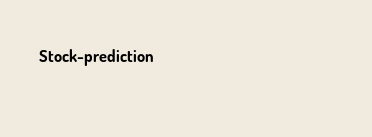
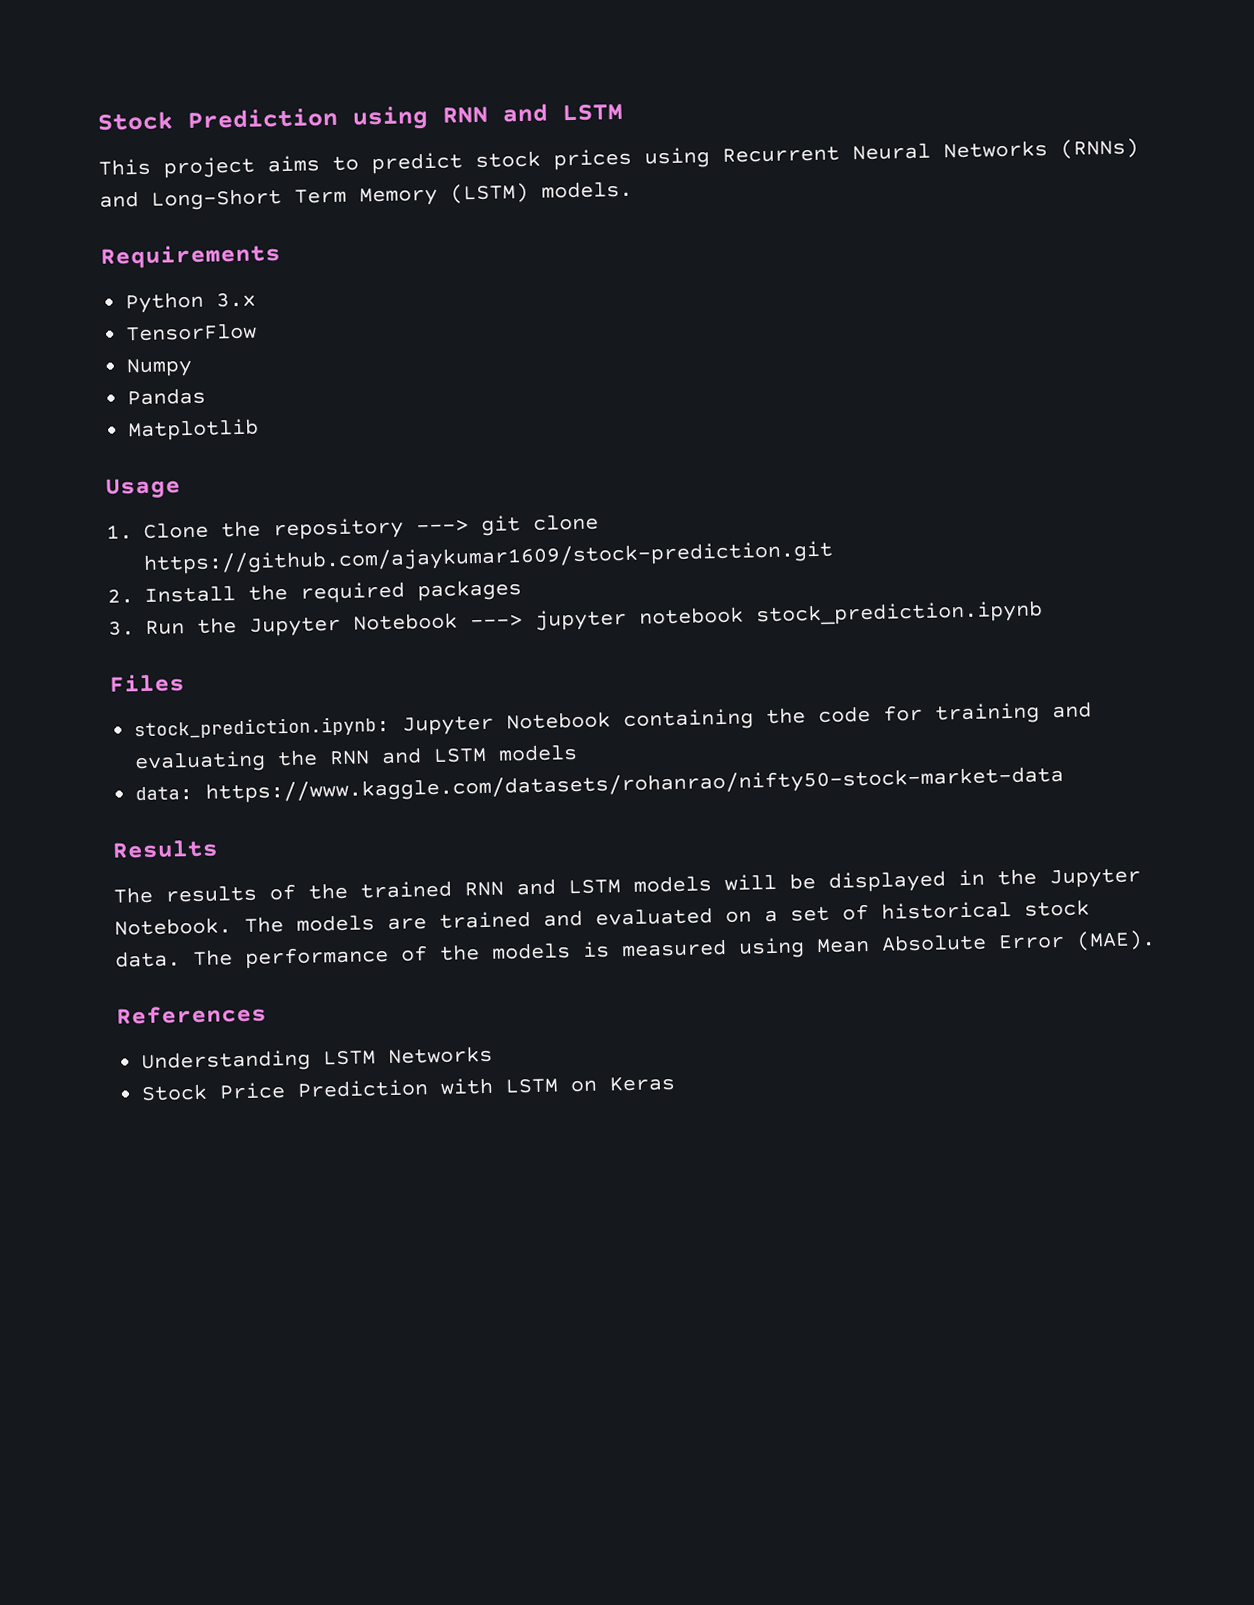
[39,49,154,66] Stock-prediction -> [97,102,623,131] [98,138,1139,179] [99,180,633,211] [100,243,281,269] [125,291,257,314] [125,322,258,342] [126,357,194,378] [127,387,207,406] [127,418,260,442] [105,477,181,499] [106,513,600,541] [143,540,835,575] [107,579,523,604] [108,600,1044,637] [109,673,185,693] [134,701,1093,740] [134,744,579,774] [135,765,1065,804] [112,839,219,859] [113,868,1141,904] [114,899,1090,936] [114,930,1156,969] [116,1004,267,1025] [141,1045,494,1074] [141,1075,676,1102] Stock Prediction using RNN and LSTM // This project aims to predict stock prices using Recurrent Neural Networks (RNNs) and Long-Short Term Memory (LSTM) models. // Requirements // Python 3.x // TensorFlow // Numpy // Pandas // Matplotlib // Usage // 1. Clone the repository ---> git clone https://github.com/ajaykumar1609/stock-prediction.git // 2. Install the required packages // 3. Run the Jupyter Notebook ---> jupyter notebook stock_prediction.ipynb // Files // stock_prediction.ipynb: Jupyter Notebook containing the code for training and evaluating the RNN and LSTM models // data: https://www.kaggle.com/datasets/rohanrao/nifty50-stock-market-data // Results // The results of the trained RNN and LSTM models will be displayed in the Jupyter Notebook. The models are trained and evaluated on a set of historical stock data. The performance of the models is measured using Mean Absolute Error (MAE). // References // Understanding LSTM Networks // Stock Price Prediction with LSTM on Keras

